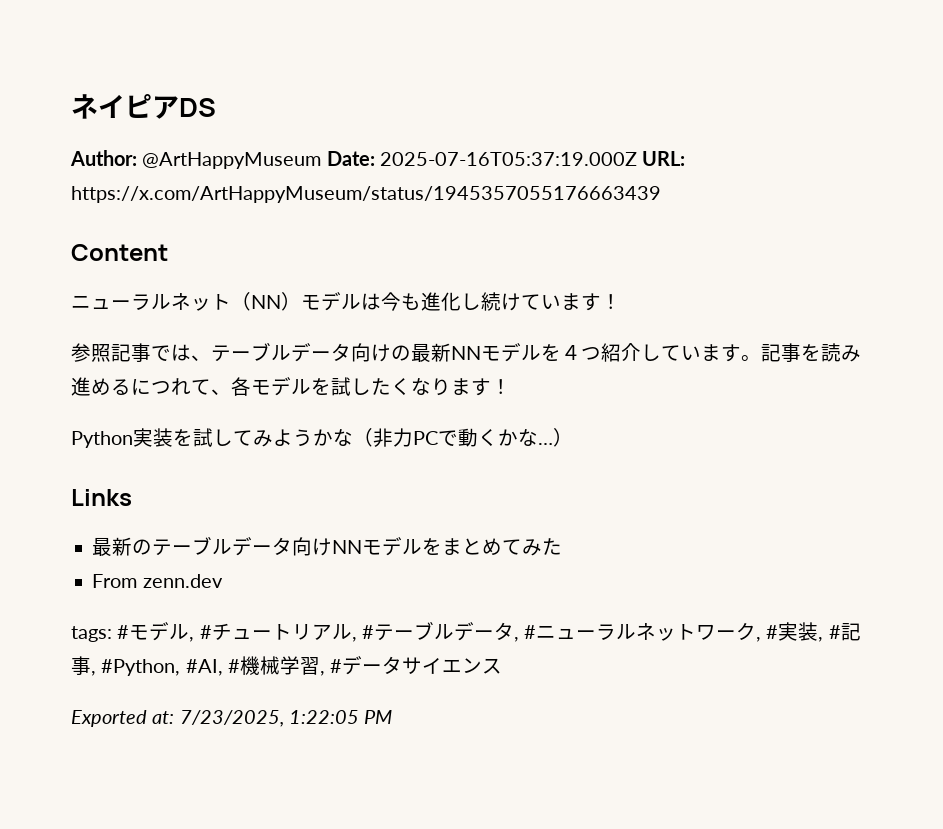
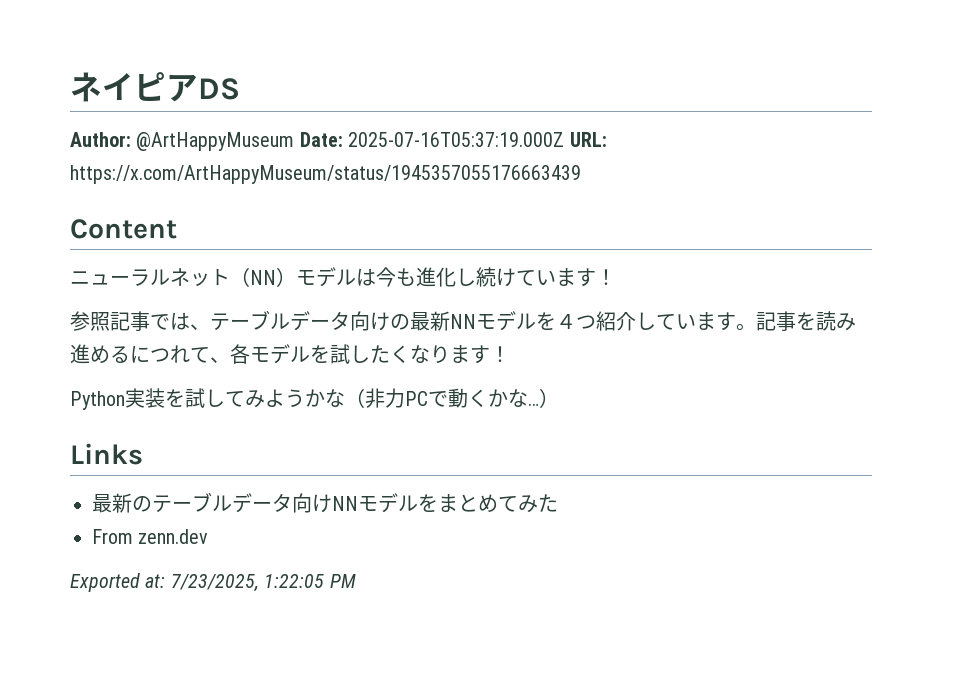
[71,621,861,642] [71,656,503,676] // tags: #モデル, #チュートリアル, #テーブルデータ, #ニューラルネットワーク, #実装, #記事, #Python, #AI, #機械学習, #データサイエンス -> (209, 536) none

